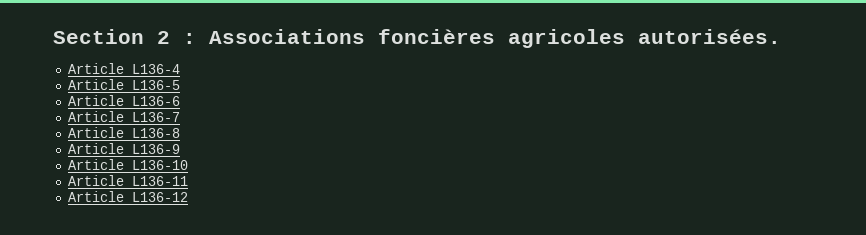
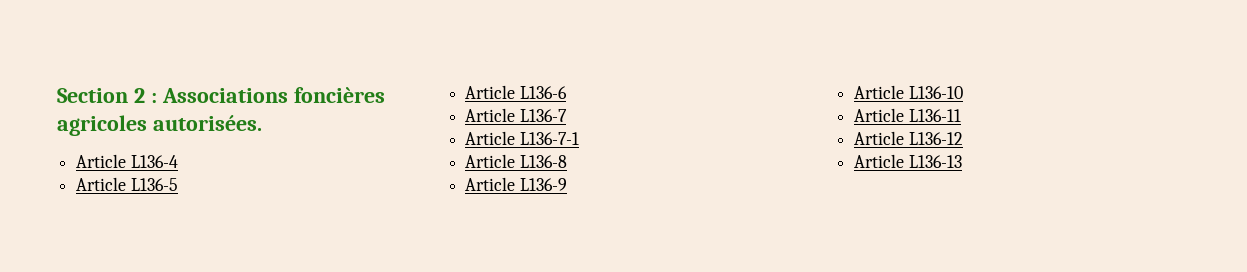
(180, 117) none -> [465,131,579,145] // Article L136-7-1
(188, 197) none -> [854,154,962,168] // Article L136-13

